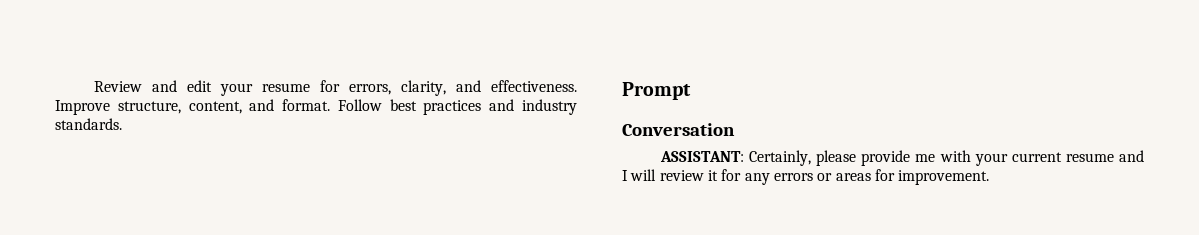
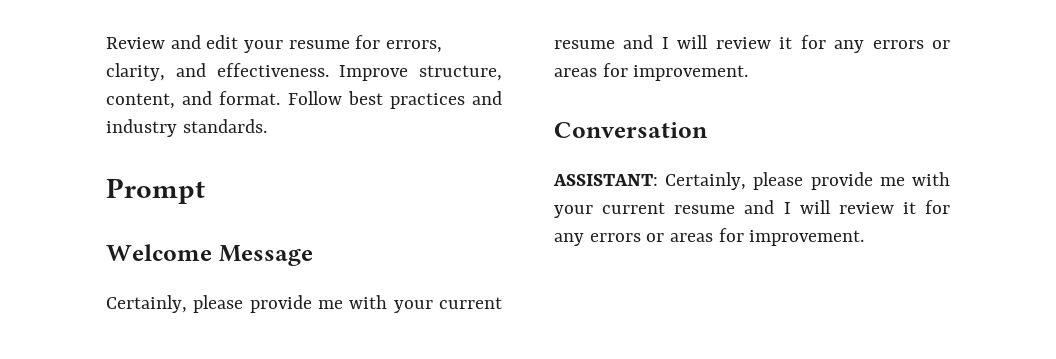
(691, 91) none -> [106,244,313,266] [106,295,502,313] [554,35,950,53] [554,63,749,81] // Welcome Message // Certainly, please provide me with your current resume and I will review it for any errors or areas for improvement.

